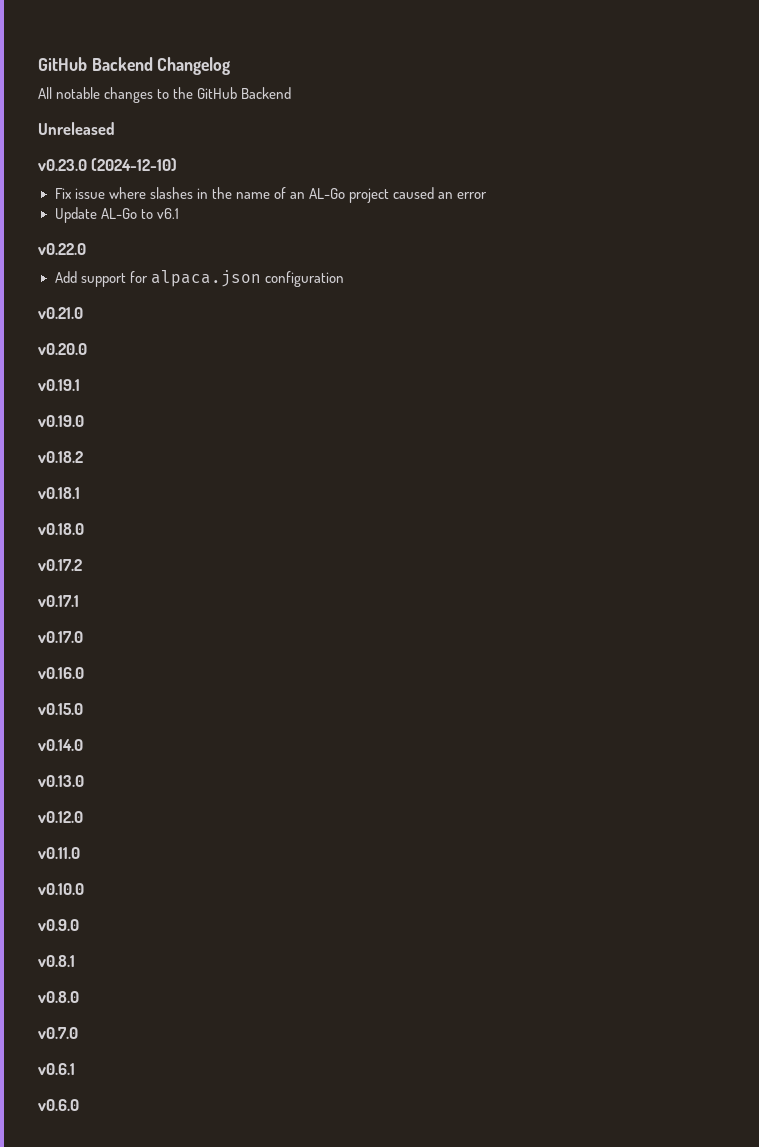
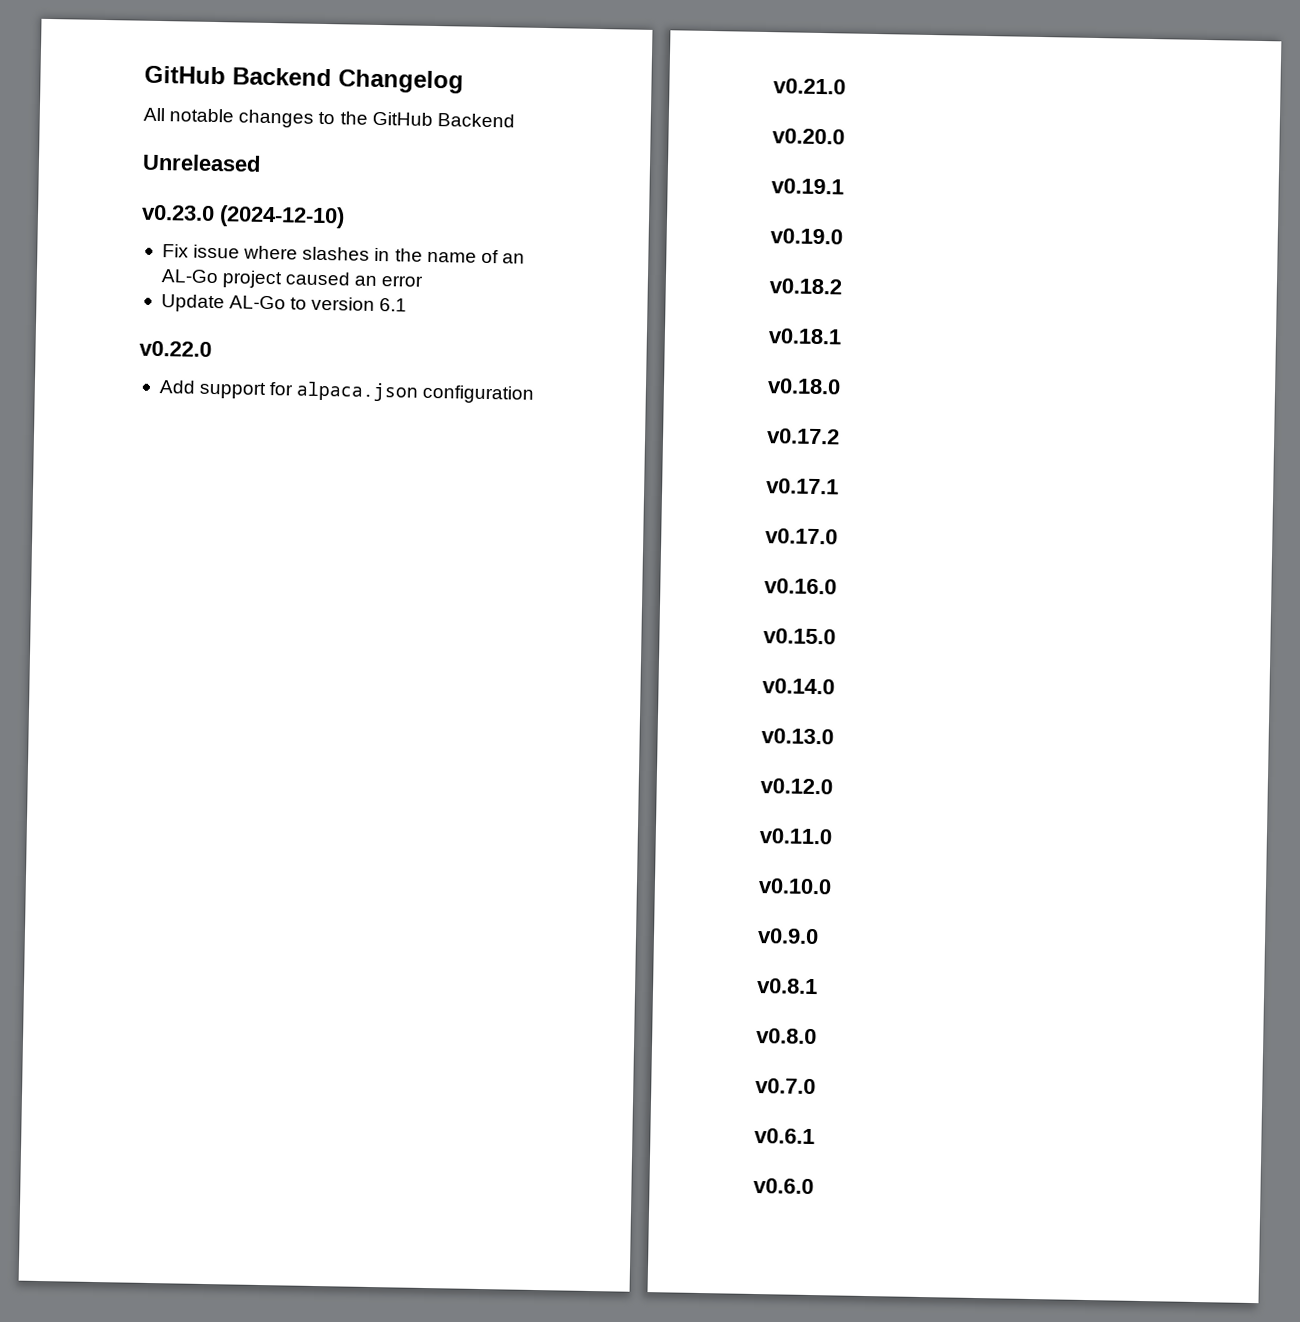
[156,208,179,219] v6.1 -> [311,296,408,312] version 6.1

